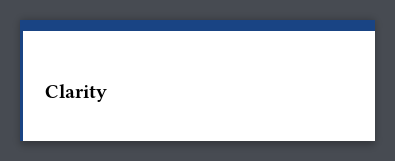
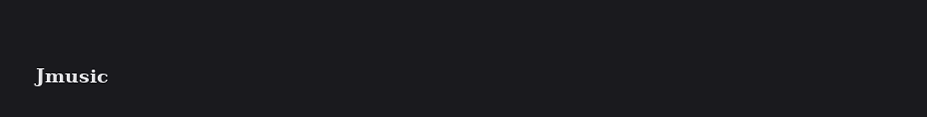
[45,84,107,102] Clarity -> [33,68,109,87] Jmusic

